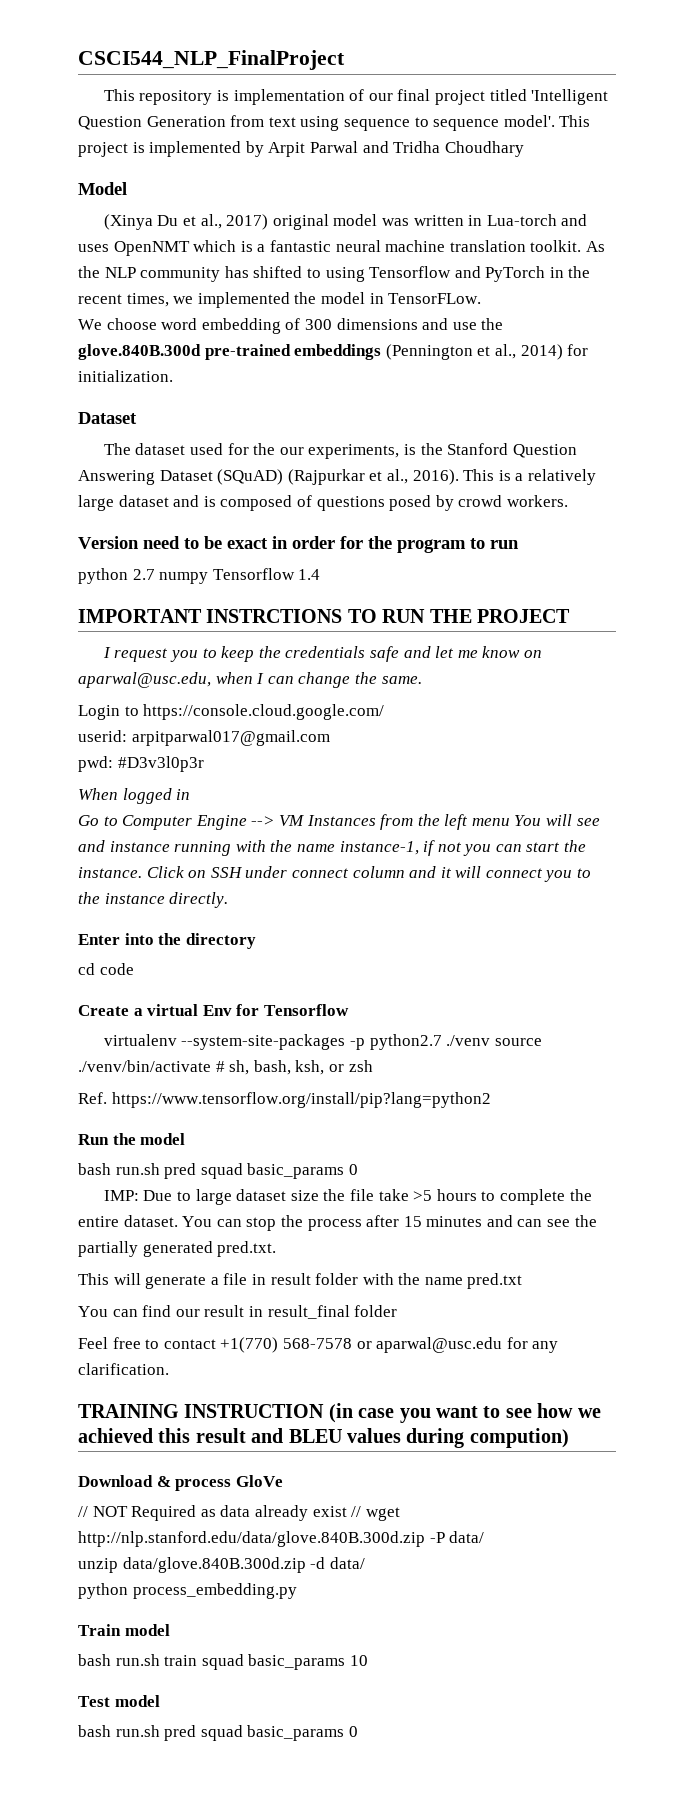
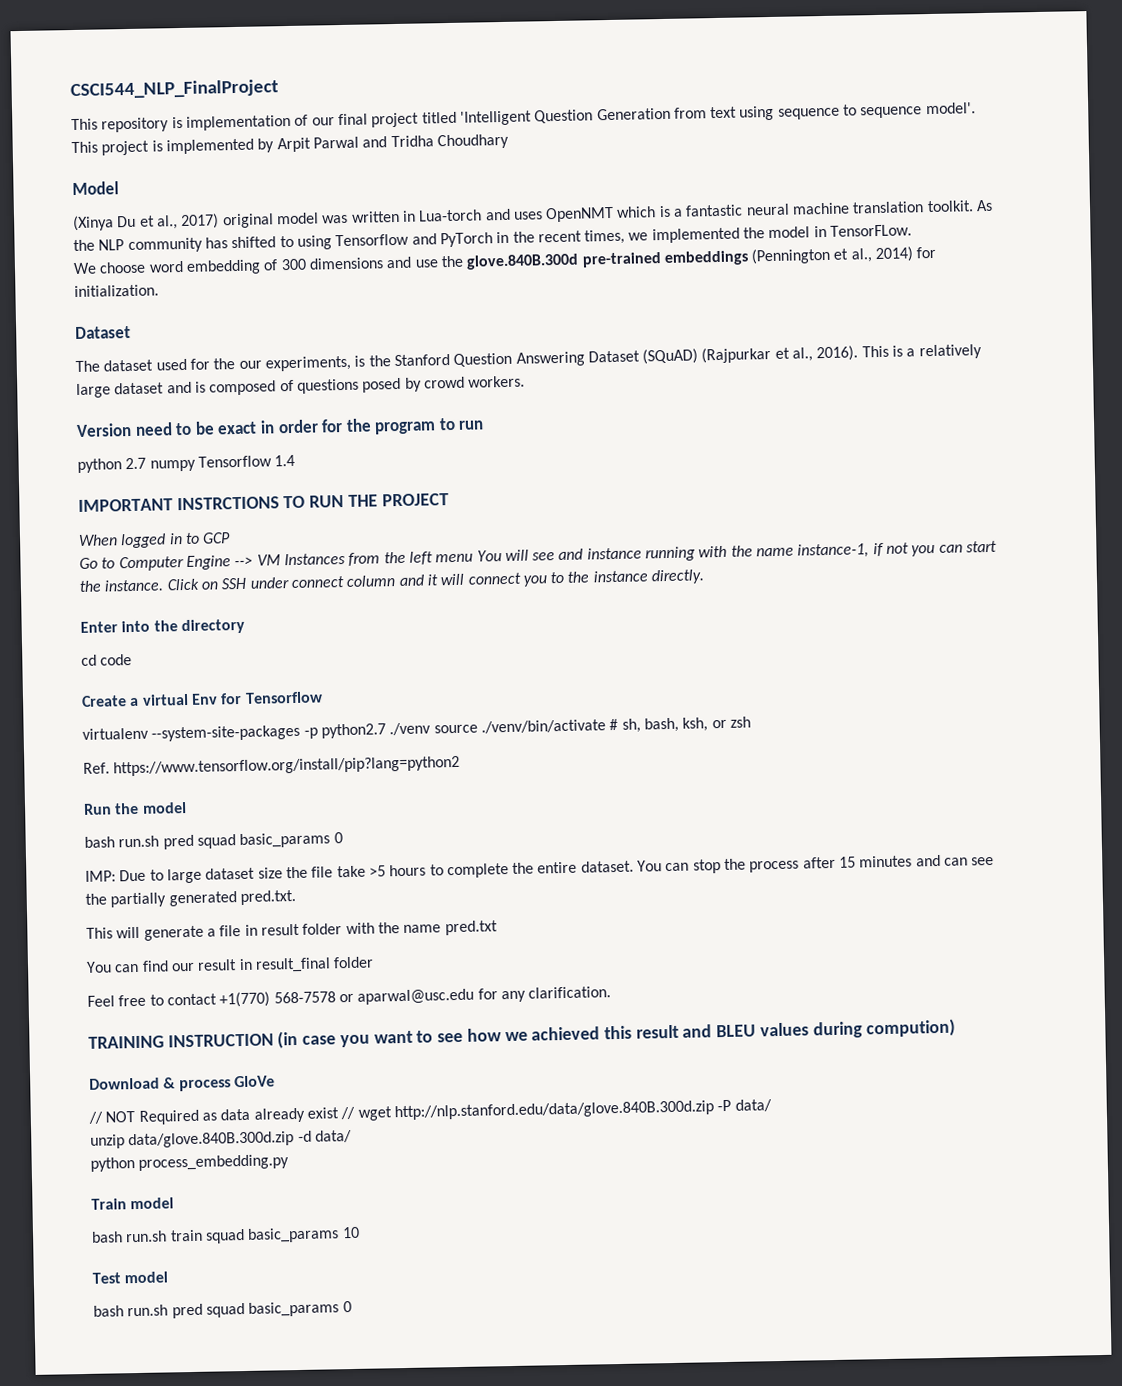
[102,646,542,662] [78,672,422,688] [78,704,385,720] [78,730,330,746] [78,756,204,772] // I request you to keep the credentials safe and let me know on aparwal@usc.edu, when I can change the same. // Login to https://console.cloud.google.com/ // userid: arpitparwal017@gmail.com // pwd: #D3v3l0p3r -> (449, 500) none
(191, 794) none -> [184,532,232,544] to GCP

